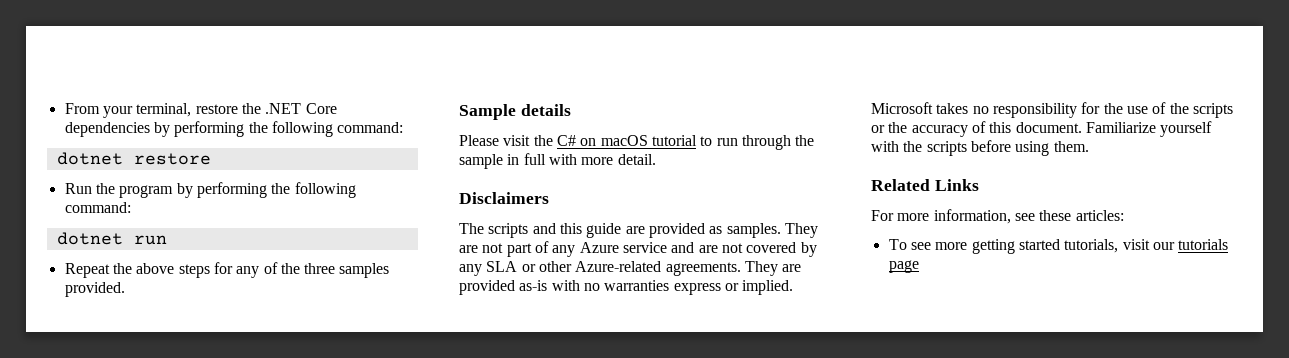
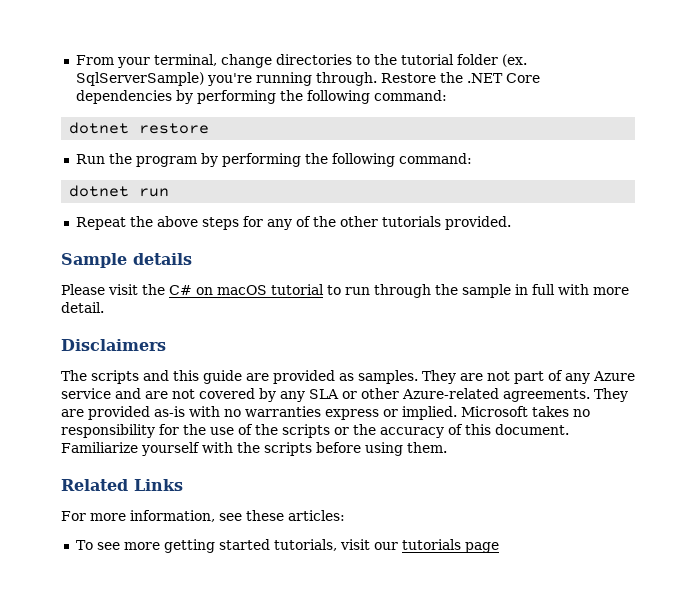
[195,104,238,114] restore -> [220,54,527,68] [75,72,436,86] change directories to the tutorial folder (ex. SqlServerSample) you're running through. Restore
[304,263,390,278] three samples -> [339,216,441,227] other tutorials

